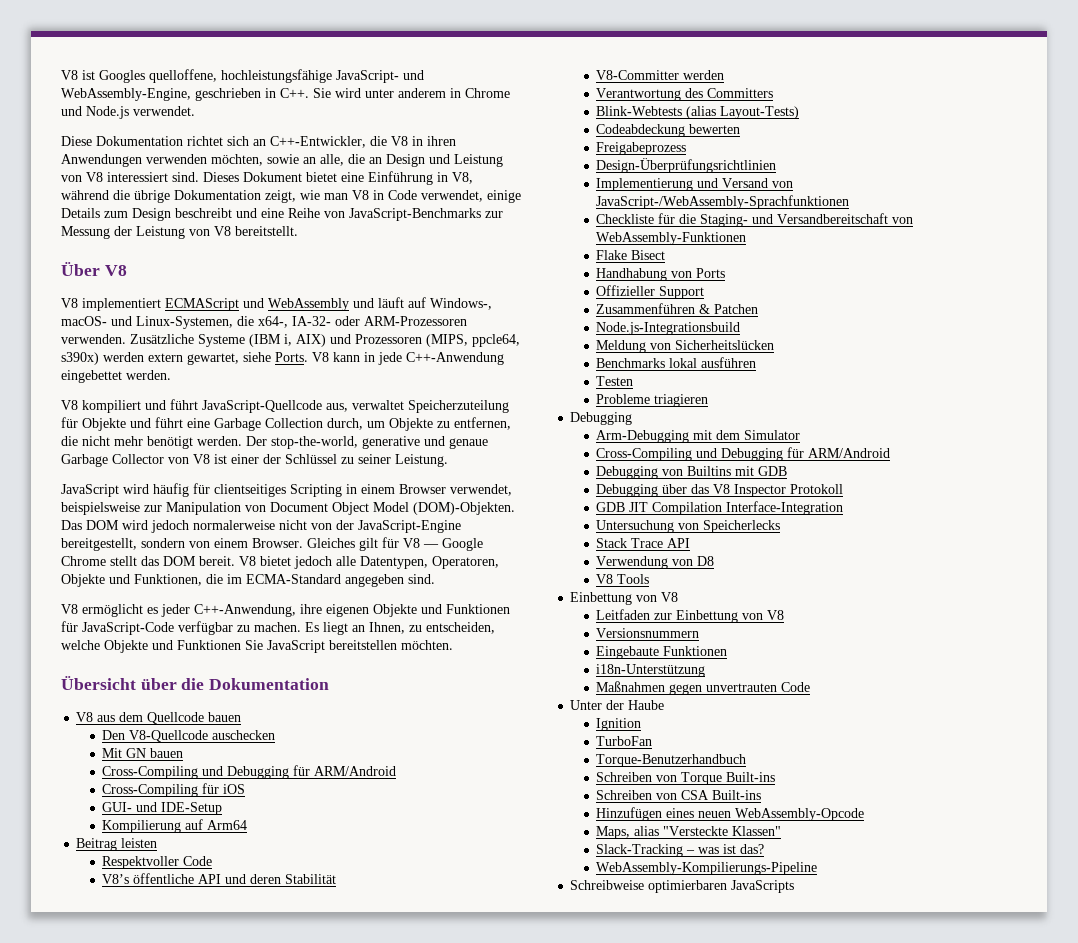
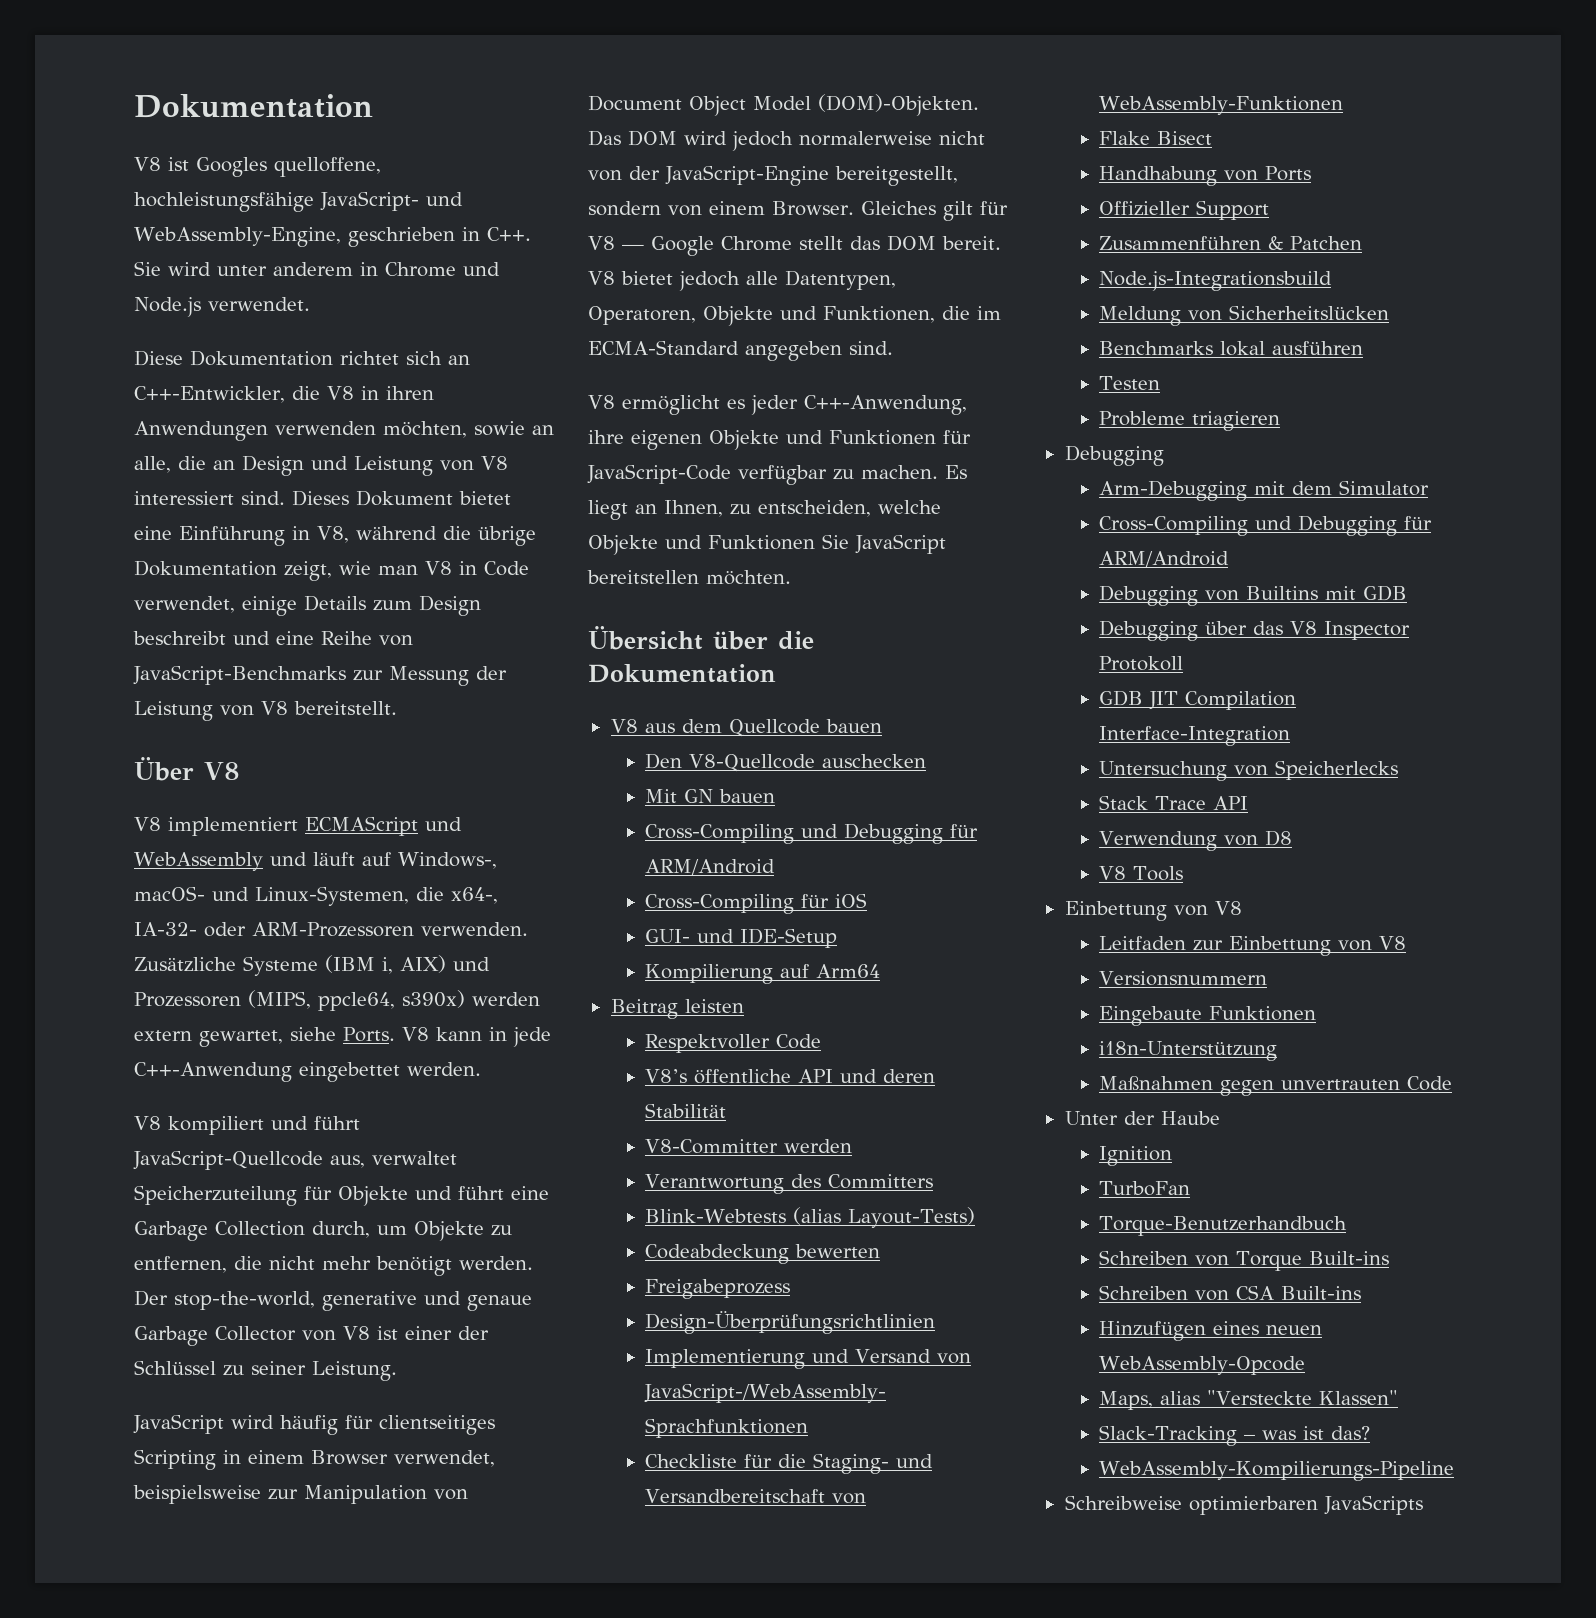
(61, 75) none -> [134,94,373,118] Dokumentation //

